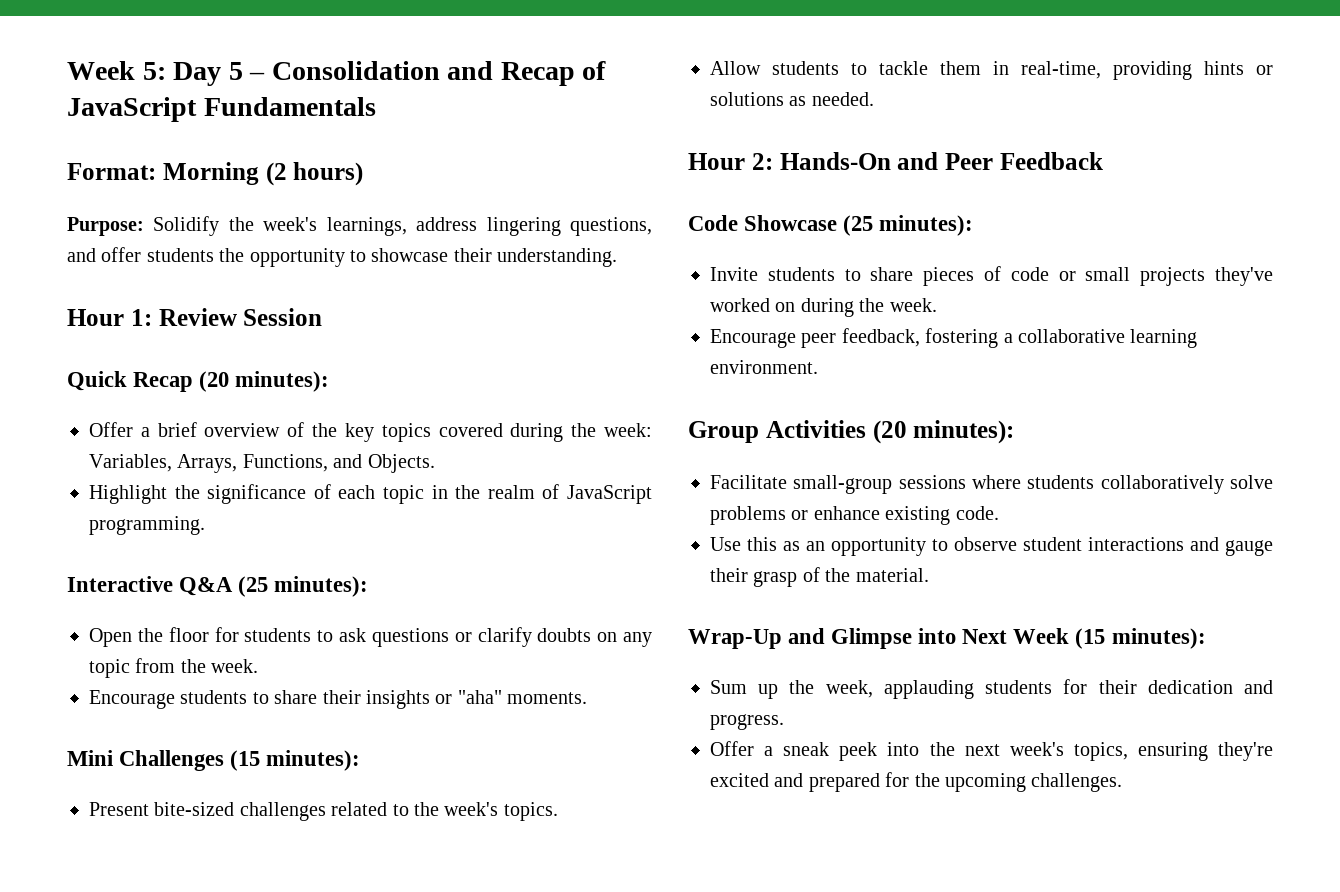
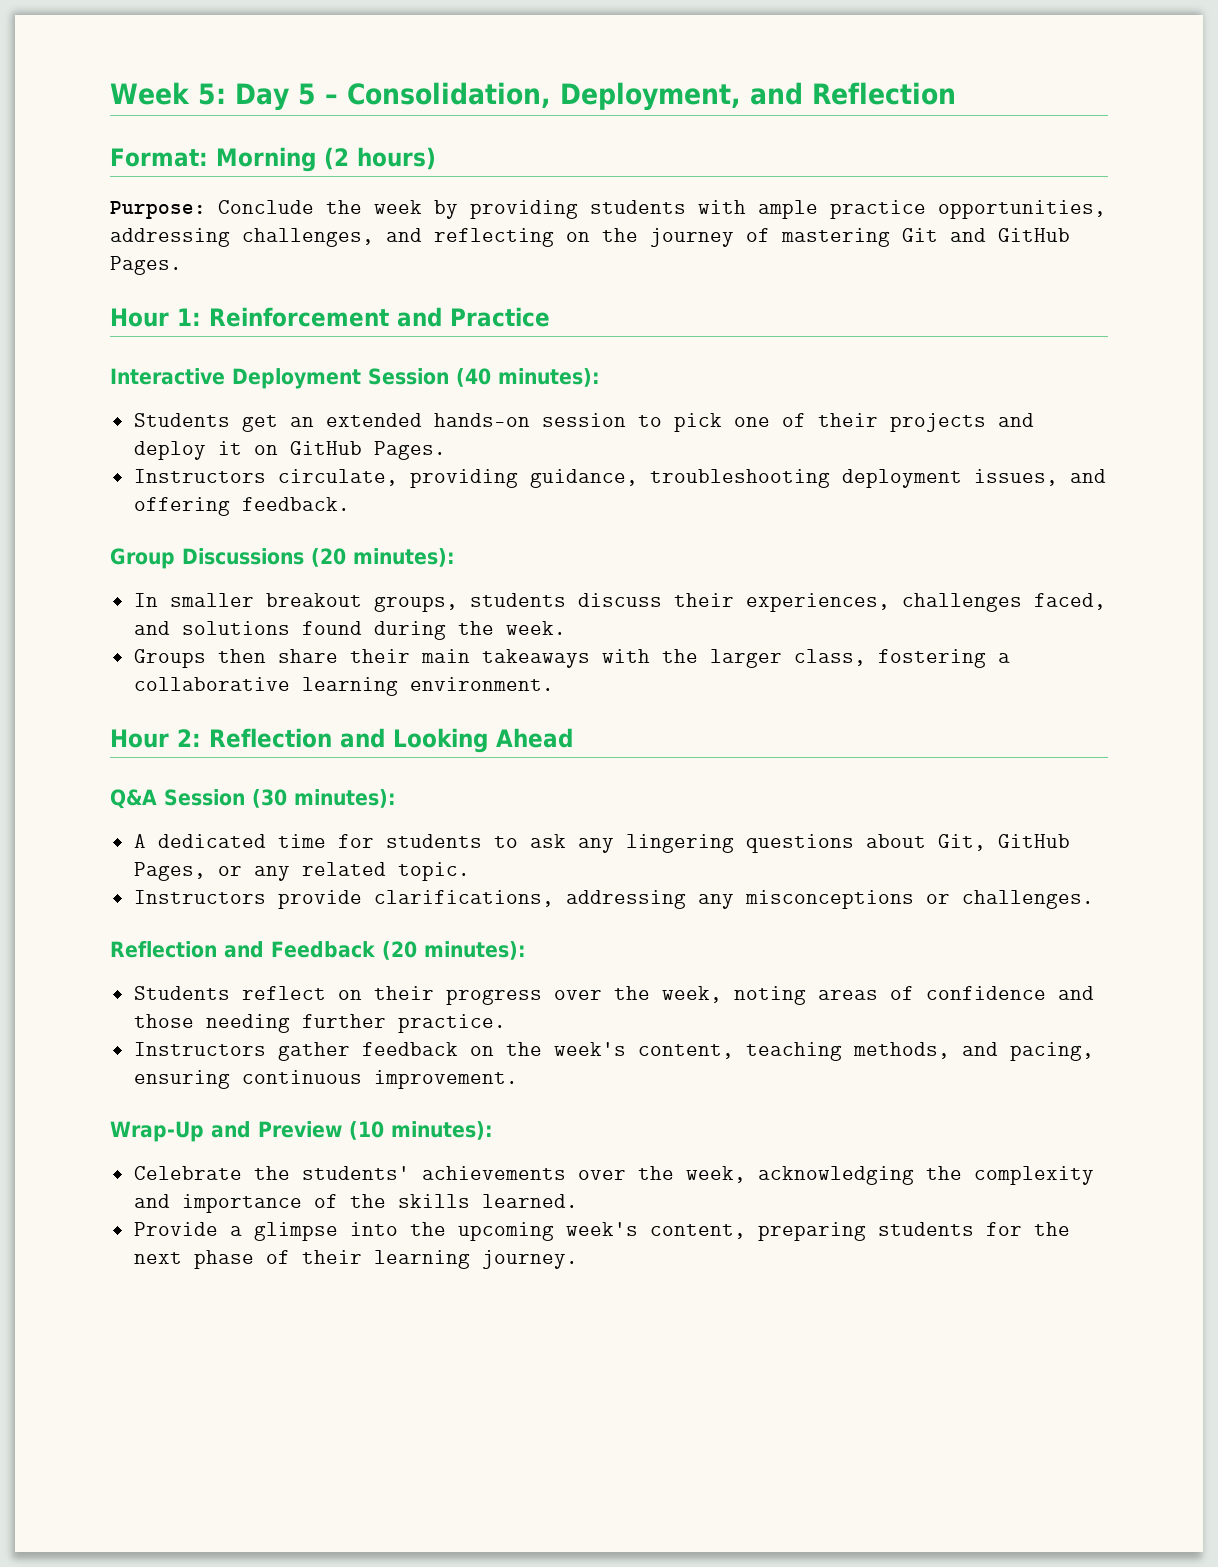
[271,61,607,86] [67,97,376,122] Consolidation and Recap of JavaScript Fundamentals -> [346,82,956,111] Consolidation, Deployment, and Reflection
[153,216,652,236] [67,247,618,267] [67,308,323,326] [67,371,330,392] [89,422,652,442] [89,454,435,473] [89,484,653,504] [89,516,205,535] [67,576,369,597] [89,627,652,647] [89,658,259,678] [89,690,588,709] [67,750,361,771] [89,802,558,821] [710,61,1273,80] [710,92,874,106] [688,152,1103,170] [688,215,974,236] [710,266,1273,286] [710,298,937,317] [710,328,920,348] Solidify the week's learnings, address lingering questions, and offer students the opportunity to showcase their understanding. // Hour 1: Review Session // Quick Recap (20 minutes): // Offer a brief overview of the key topics covered during the week: Variables, Arrays, Functions, and Objects. // Highlight the significance of each topic in the realm of JavaScript programming. // Interactive Q&A (25 minutes): // Open the floor for students to ask questions or clarify doubts on any topic from the week. // Encourage students to share their insights or "aha" moments. // Mini Challenges (15 minutes): // Present bite-sized challenges related to the week's topics. // Allow students to tackle them in real-time, providing hints or solutions as needed. // Hour 2: Hands-On and Peer Feedback // Code Showcase (25 minutes): // Invite students to share pieces of code or small projects they've worked on during the week. // Encourage peer feedback, -> [218,200,1106,219] [110,228,1070,247] [110,256,182,275] [110,307,550,327] [110,368,600,389] [133,413,1034,432] [133,441,446,460] [133,469,1106,488] [133,497,350,516] [110,548,455,569] [133,593,1106,612] [133,621,566,640] [133,649,866,668] Conclude the week by providing students with ample practice opportunities, addressing challenges, and reflecting on the journey of mastering Git and GitHub Pages. // Hour 1: Reinforcement and Practice // Interactive Deployment Session (40 minutes): // Students get an extended hands-on session to pick one of their projects and deploy it on GitHub Pages. // Instructors circulate, providing guidance, troubleshooting deployment issues, and offering feedback. // Group Discussions (20 minutes): // In smaller breakout groups, students discuss their experiences, challenges faced, and solutions found during the week. // Groups then share their main takeaways with the larger class,
[688,420,1015,444] [710,475,1273,494] [710,506,999,525] [710,537,1273,556] [710,567,929,587] [688,628,1206,649] [710,679,1273,699] [710,714,784,730] [710,741,1273,761] [710,772,1123,792] Group Activities (20 minutes): // Facilitate small-group sessions where students collaboratively solve problems or enhance existing code. // Use this as an opportunity to observe student interactions and gauge their grasp of the material. // Wrap-Up and Glimpse into Next Week (15 minutes): // Sum up the week, applauding students for their dedication and progress. // Offer a sneak peek into the next week's topics, ensuring they're excited and prepared for the upcoming challenges. -> [110,728,573,753] [110,789,396,809] [133,834,1070,853] [133,862,470,881] [133,890,1094,909] [110,941,526,960] [133,986,1094,1005] [133,1014,506,1033] [133,1042,1094,1061] [133,1070,518,1089] [110,1121,493,1142] [133,1166,1094,1185] [133,1194,578,1213] [133,1222,1070,1241] [133,1250,578,1269] Hour 2: Reflection and Looking Ahead // Q&A Session (30 minutes): // A dedicated time for students to ask any lingering questions about Git, GitHub Pages, or any related topic. // Instructors provide clarifications, addressing any misconceptions or challenges. // Reflection and Feedback (20 minutes): // Students reflect on their progress over the week, noting areas of confidence and those needing further practice. // Instructors gather feedback on the week's content, teaching methods, and pacing, ensuring continuous improvement. // Wrap-Up and Preview (10 minutes): // Celebrate the students' achievements over the week, acknowledging the complexity and importance of the skills learned. // Provide a glimpse into the upcoming week's content, preparing students for the next phase of their learning journey.

